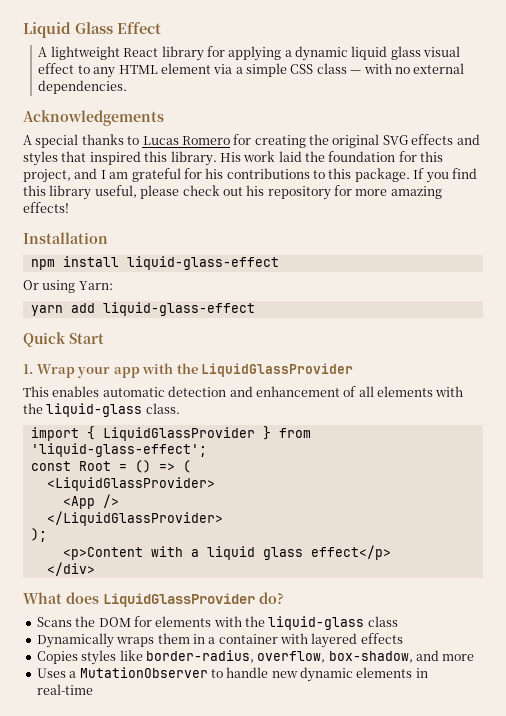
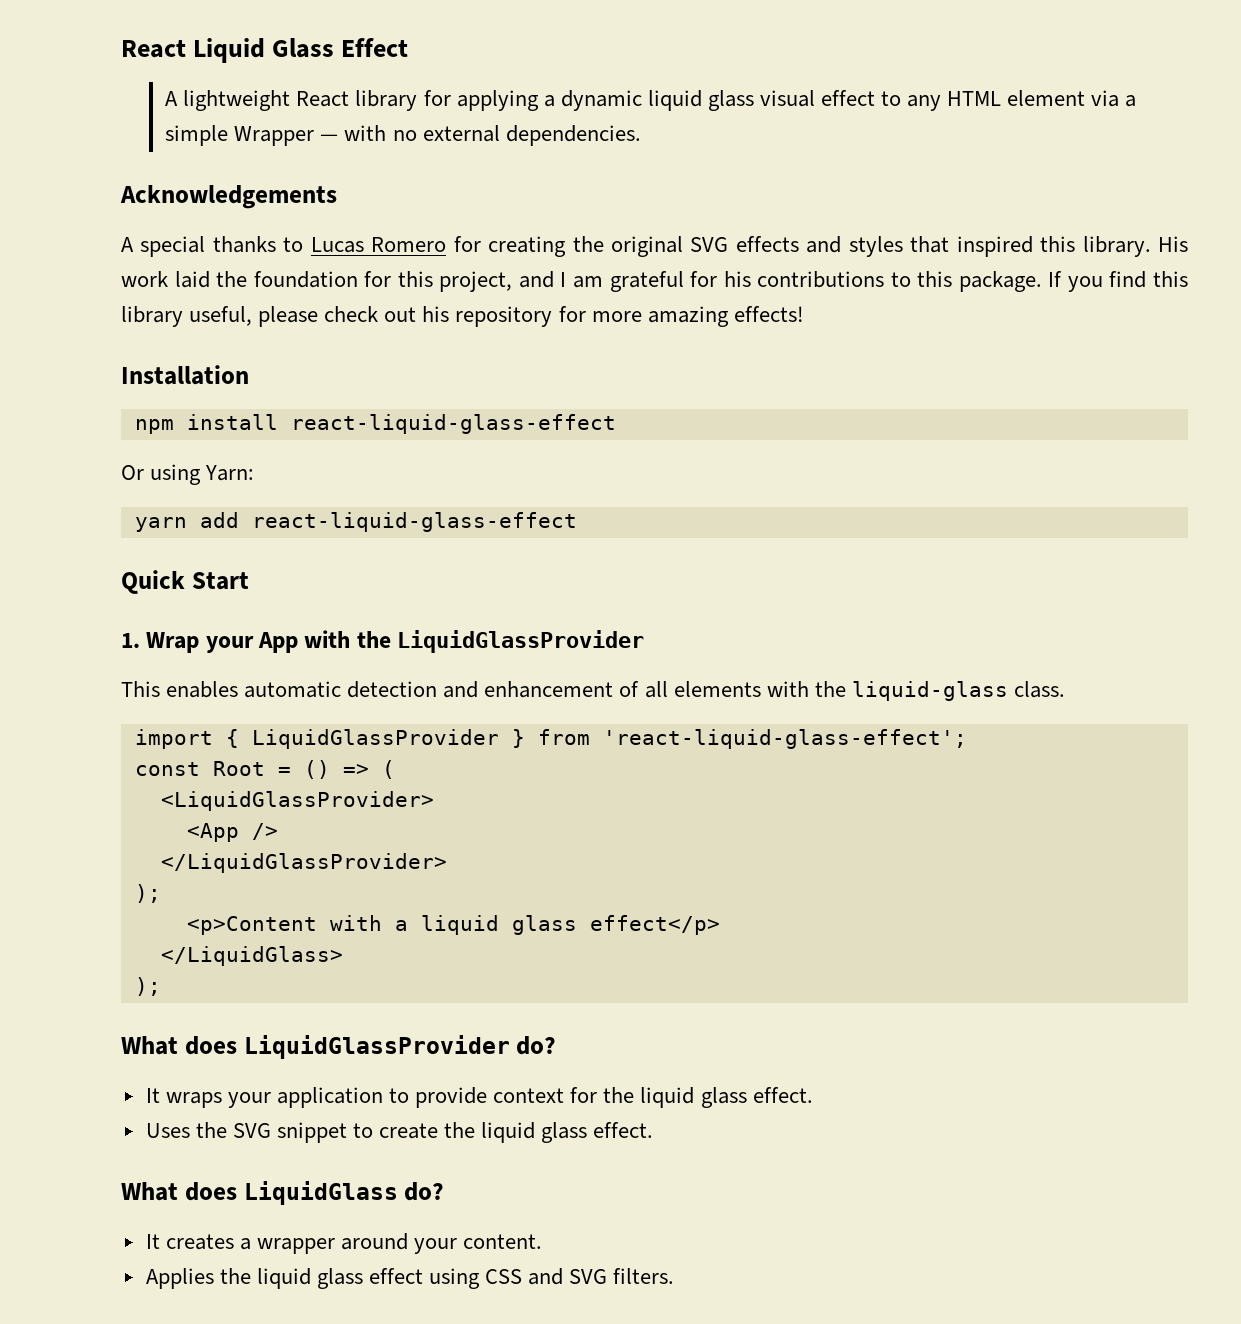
(23, 30) none -> [121,40,186,58] React
[290,63,347,74] CSS class -> [234,126,315,146] Wrapper
[126,256,279,270] liquid-glass-effect -> [290,414,616,434] react-liquid-glass-effect
[102,302,255,316] liquid-glass-effect -> [251,512,577,532] react-liquid-glass-effect
[113,367,140,378] app -> [258,632,299,653] App
[30,443,207,457] 'liquid-glass-effect'; -> [602,729,967,749] 'react-liquid-glass-effect';
[46,562,95,576] </div> -> [160,946,343,966] [134,977,161,996] </LiquidGlass> // );
[36,616,398,630] [36,633,403,648] [36,650,475,665] [36,667,428,682] [36,684,93,695] Scans the DOM for elements with the liquid-glass class // Dynamically wraps them in a container with layered effects // Copies styles like border-radius, overflow, box-shadow, and more // Uses a MutationObserver to handle new dynamic elements in real-time -> [145,1087,813,1108] [145,1122,654,1143] [121,1181,445,1205] [145,1233,543,1254] [145,1268,675,1289] It wraps your application to provide context for the liquid glass effect. // Uses the SVG snippet to create the liquid glass effect. // What does LiquidGlass do? // It creates a wrapper around your content. // Applies the liquid glass effect using CSS and SVG filters.

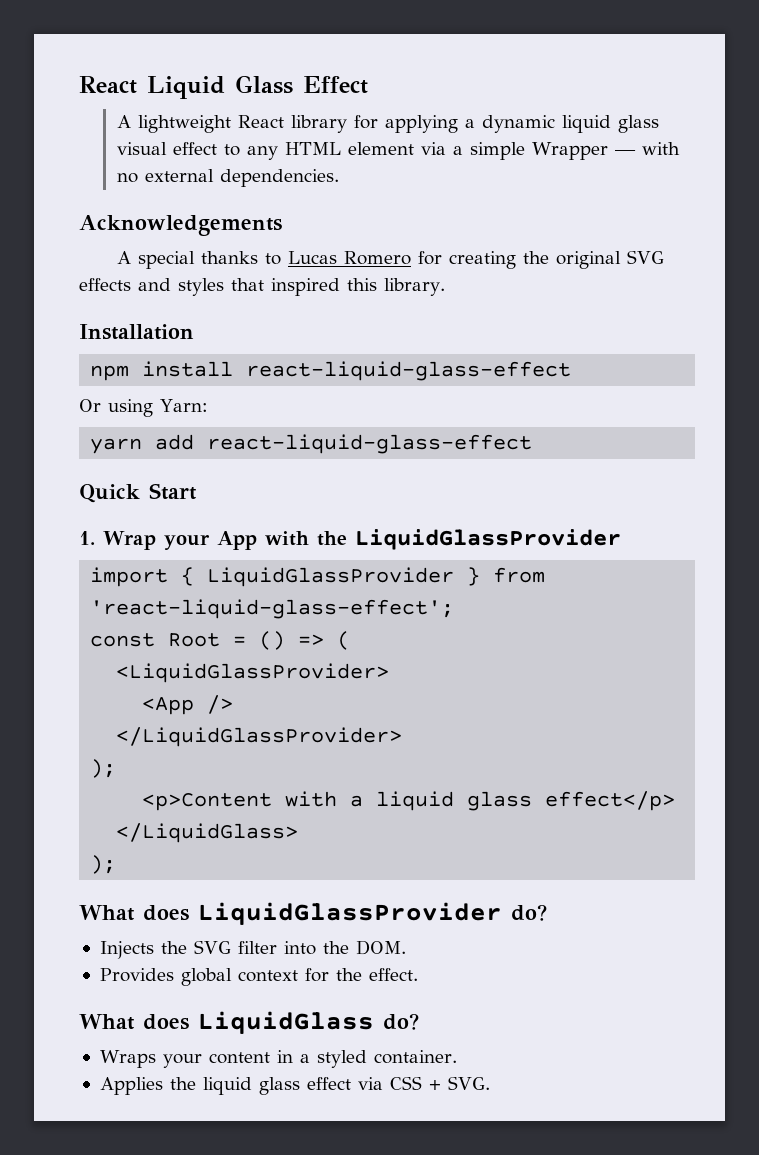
[1158,236,1188,252] [121,271,1188,292] [121,306,804,327] His work laid the foundation for this project, and I am grateful for his contributions to this package. If you find this library useful, please check out his repository for more amazing effects! -> (445, 287) none
[121,681,1065,701] // This enables automatic detection and enhancement of all elements with the liquid-glass class. -> (621, 539) none
[145,1087,813,1108] [145,1122,588,1143] It wraps your application to provide context for the liquid glass effect. // Uses the SVG snippet to create the liquid glass -> [99,940,406,959] [99,968,362,986] Injects the SVG filter into the DOM. // Provides global context for the
[145,1233,543,1254] It creates a wrapper around your content. -> [99,1050,457,1068] Wraps your content in a styled container.
[429,1268,675,1289] using CSS and SVG filters. -> [357,1076,490,1090] via CSS + SVG.

